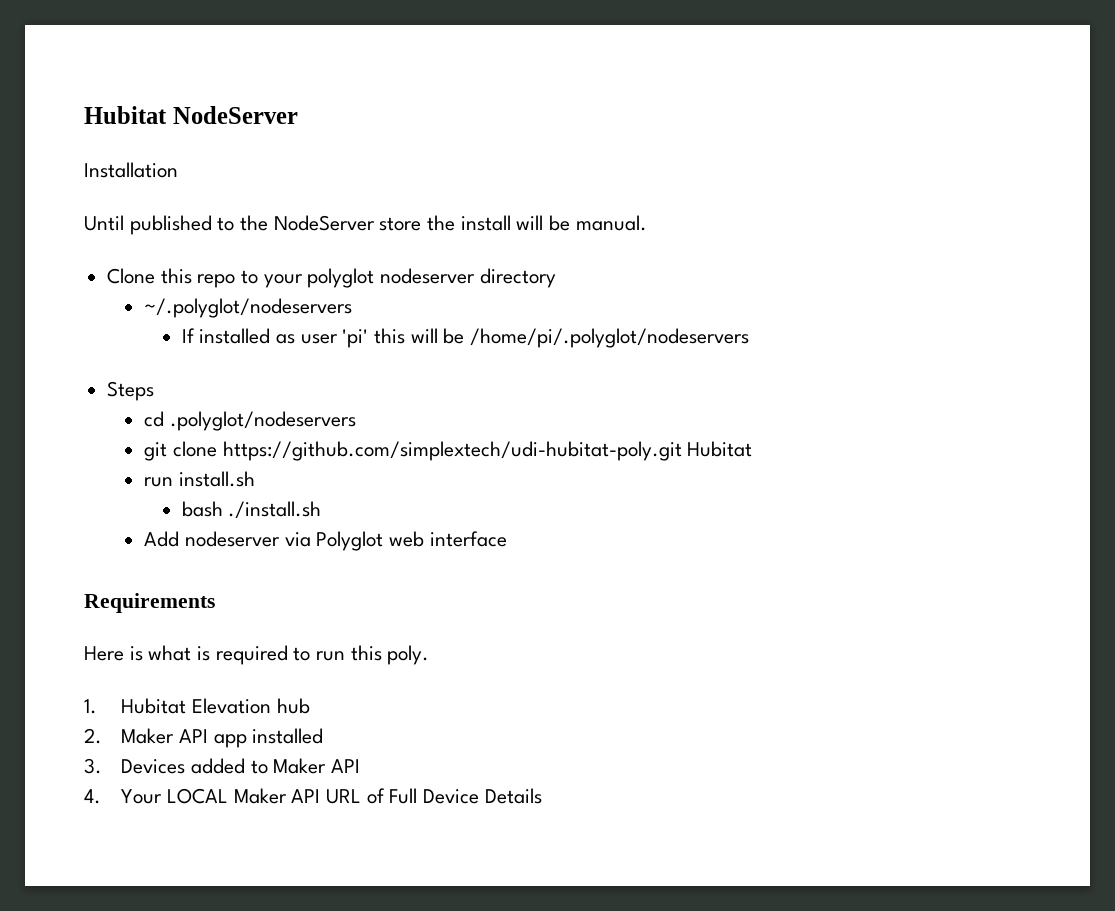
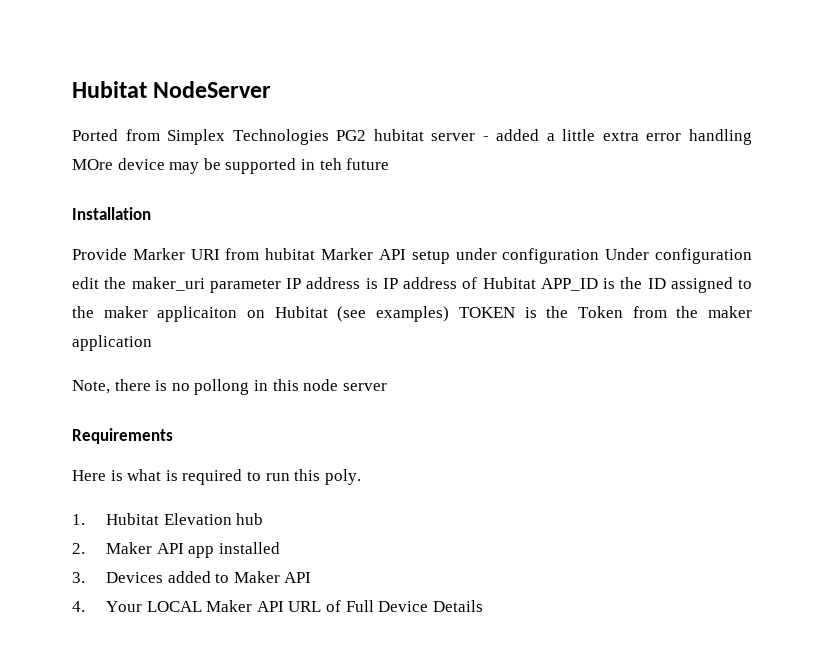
[84,162,178,178] [84,215,647,235] [107,268,556,288] [144,298,353,318] [181,328,749,348] [107,381,155,401] [144,411,357,431] [144,441,753,461] [144,471,256,487] [181,501,322,519] [144,531,507,551] Installation // Until published to the NodeServer store the install will be manual. // Clone this repo to your polyglot nodeserver directory // ~/.polyglot/nodeservers // If installed as user 'pi' this will be /home/pi/.polyglot/nodeservers // Steps // cd .polyglot/nodeservers // git clone https://github.com/simplextech/udi-hubitat-poly.git Hubitat // run install.sh // bash ./install.sh // Add nodeserver via Polyglot web interface -> [72,129,753,145] [72,158,390,174] [72,207,151,220] [72,248,752,264] [72,277,752,293] [72,306,752,322] [72,335,152,351] [72,379,387,395] Ported from Simplex Technologies PG2 hubitat server - added a little extra error handling MOre device may be supported in teh future // Installation // Provide Marker URI from hubitat Marker API setup under configuration Under configuration edit the maker_uri parameter IP address is IP address of Hubitat APP_ID is the ID assigned to the maker applicaiton on Hubitat (see examples) TOKEN is the Token from the maker application // Note, there is no pollong in this node server

